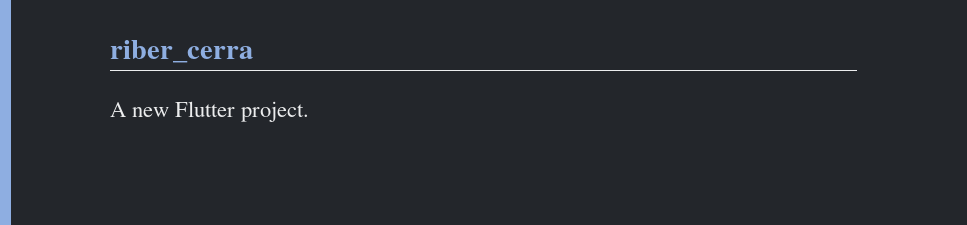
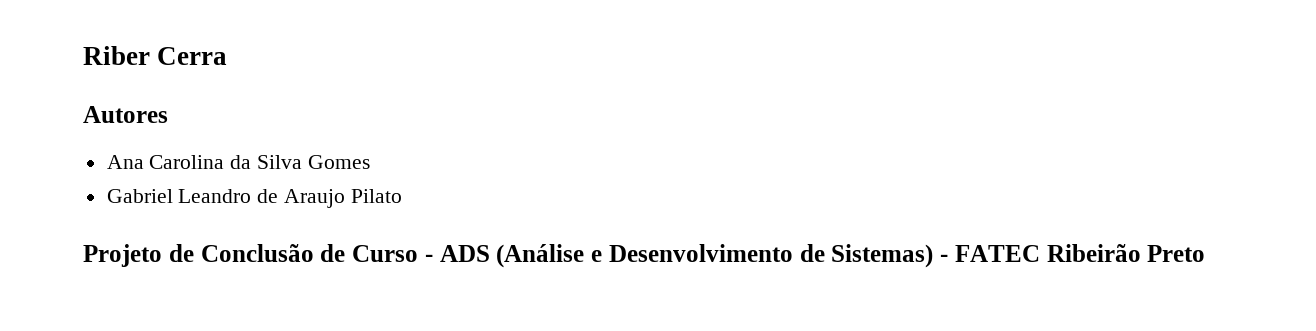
[110,40,253,63] [110,101,310,122] riber_cerra // A new Flutter project. -> [83,46,228,65] [83,106,168,123] [106,155,370,169] [106,189,402,208] [83,244,1206,268] Riber Cerra // Autores // Ana Carolina da Silva Gomes // Gabriel Leandro de Araujo Pilato // Projeto de Conclusão de Curso - ADS (Análise e Desenvolvimento de Sistemas) - FATEC Ribeirão Preto

